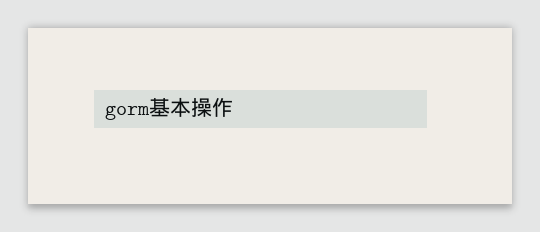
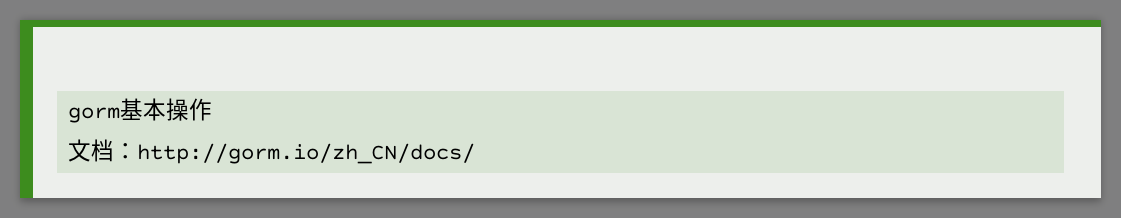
(233, 107) none -> [67,139,475,164] // 文档：http://gorm.io/zh_CN/docs/

